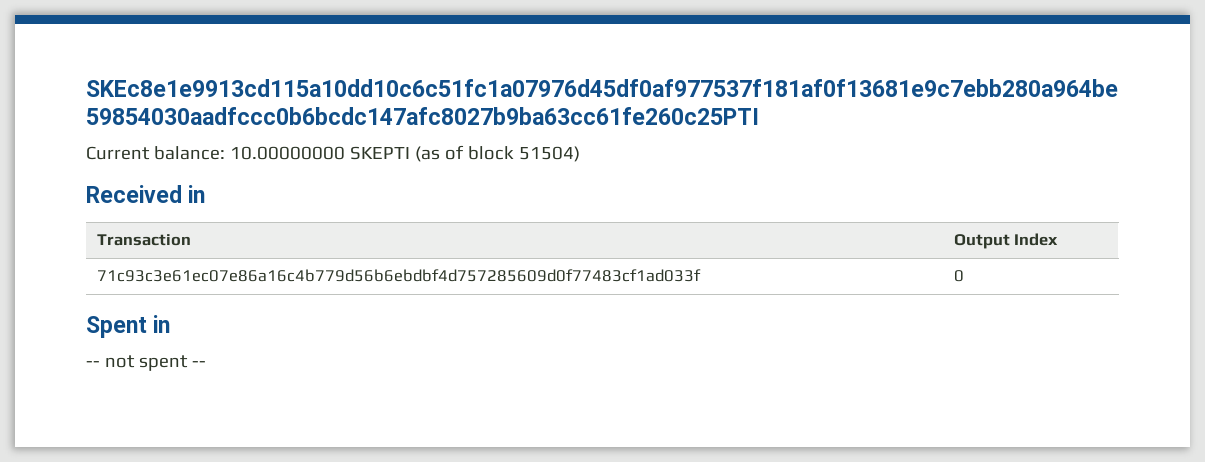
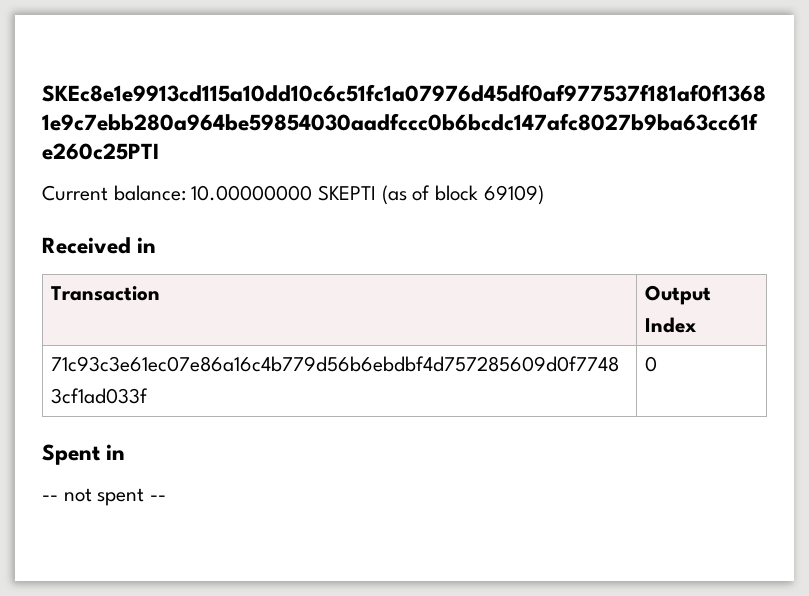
[518,146,580,162] 51504) -> [483,185,544,205] 69109)

